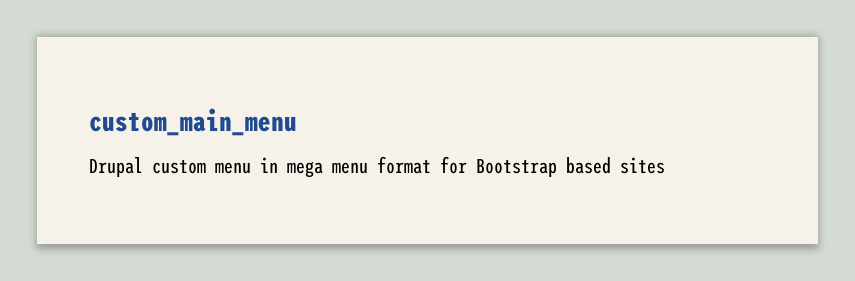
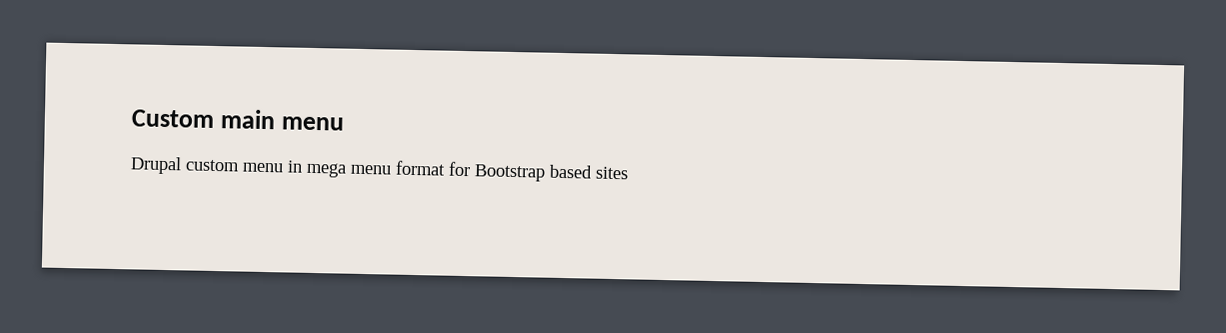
[89,108,297,136] custom_main_menu -> [131,109,345,131] Custom main menu

